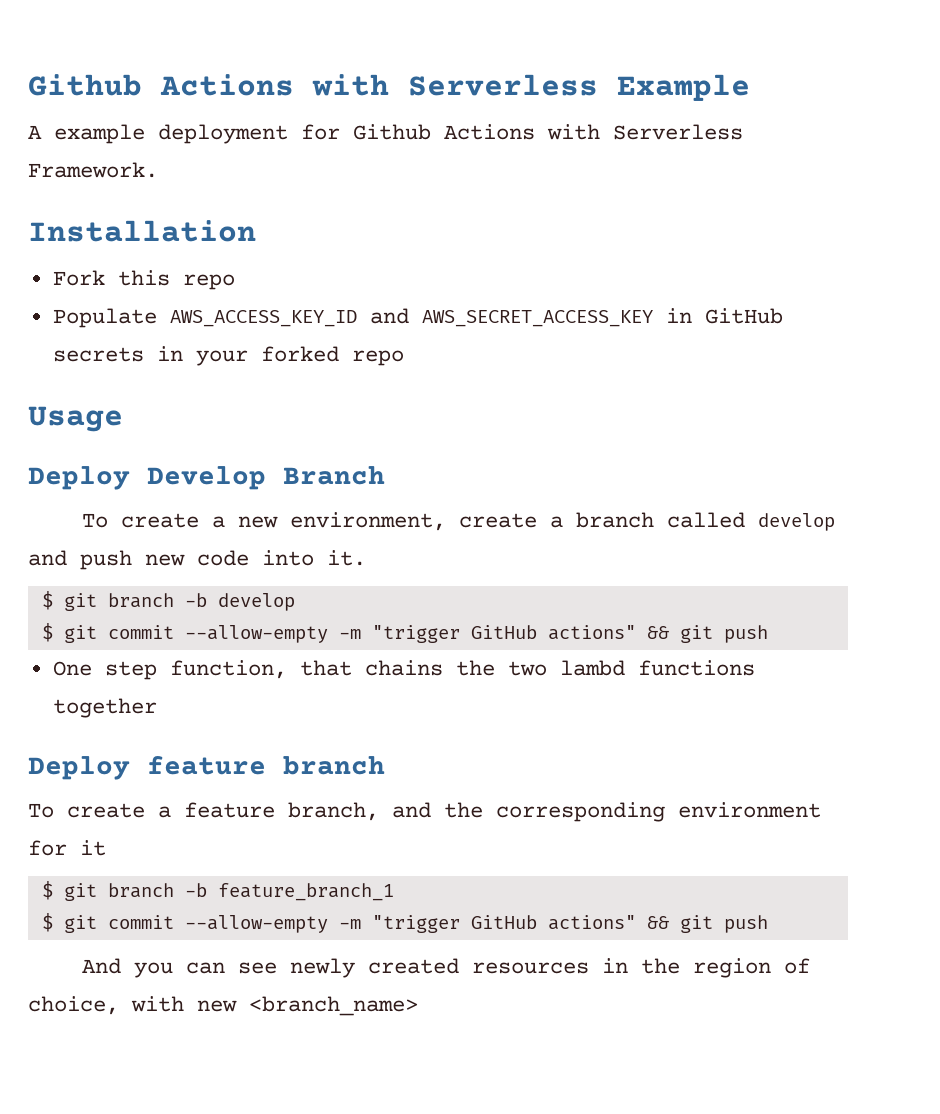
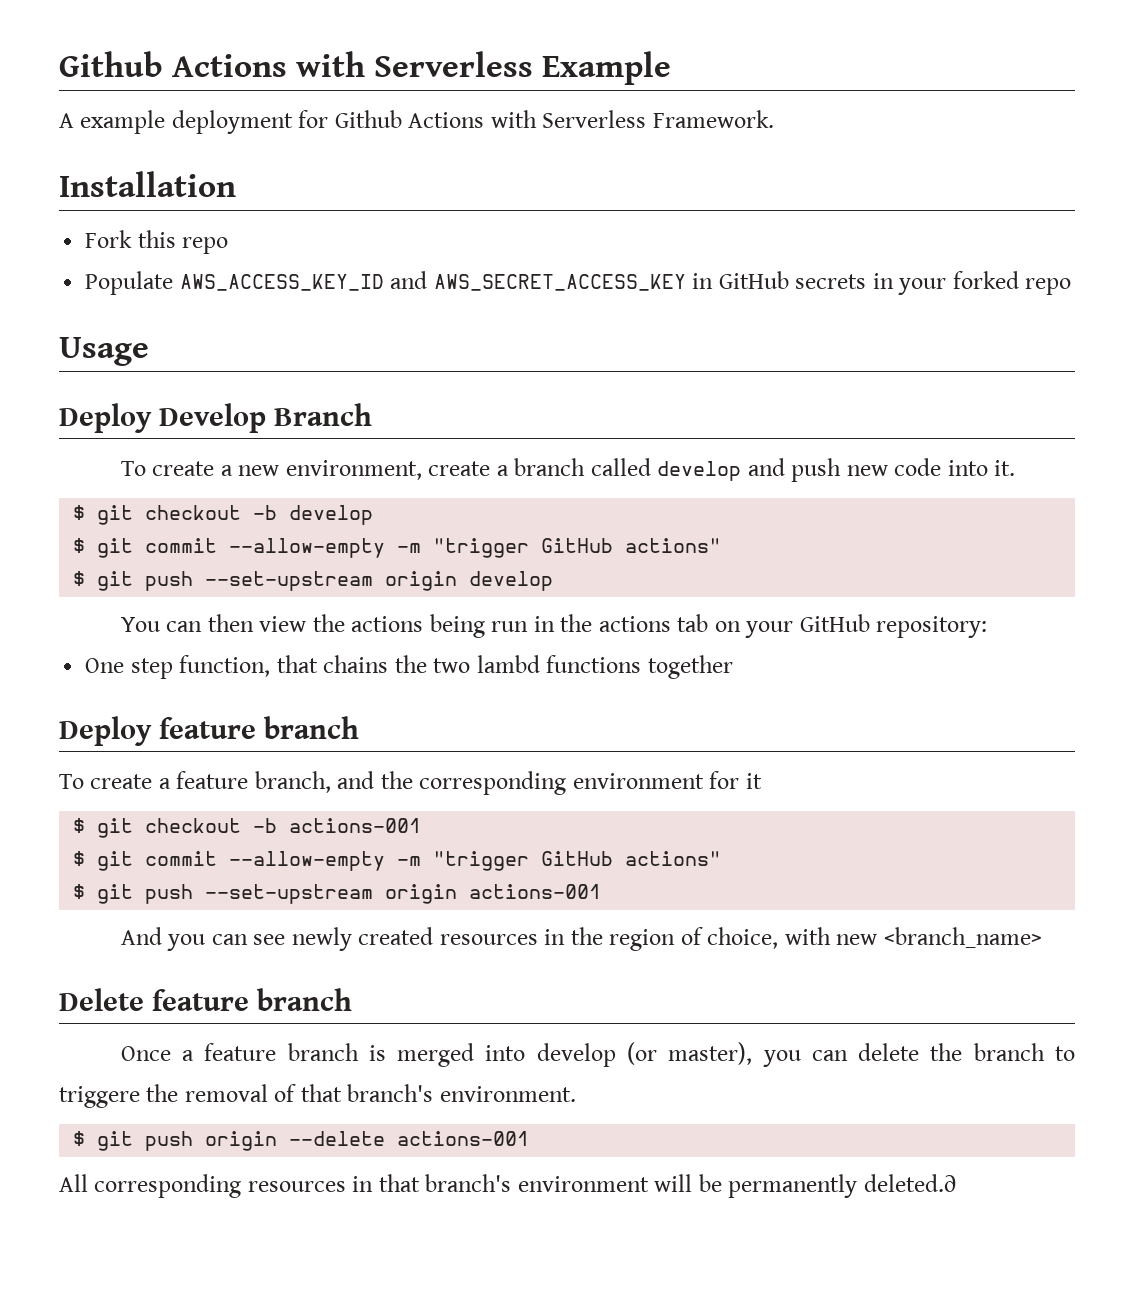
[107,593,174,608] branch -> [145,505,242,520] checkout
[646,625,768,643] && git push -> [73,571,554,591] [120,614,987,638] // $ git push --set-upstream origin develop // You can then view the actions being run in the actions tab on your GitHub repository:
[107,883,394,901] [41,913,768,933] branch -b feature_branch_1 // $ git commit --allow-empty -m "trigger GitHub actions" && git push -> [145,818,422,833] [73,851,722,871] [73,884,602,904] checkout -b actions-001 // $ git commit --allow-empty -m "trigger GitHub actions" // $ git push --set-upstream origin actions-001
(418, 1006) none -> [59,988,353,1011] [120,1042,1075,1067] [59,1084,576,1108] [73,1131,530,1151] [59,1174,956,1198] // Delete feature branch // Once a feature branch is merged into develop (or master), you can delete the branch to triggere the removal of that branch's environment. // $ git push origin --delete actions-001 // All corresponding resources in that branch's environment will be permanently deleted.∂

